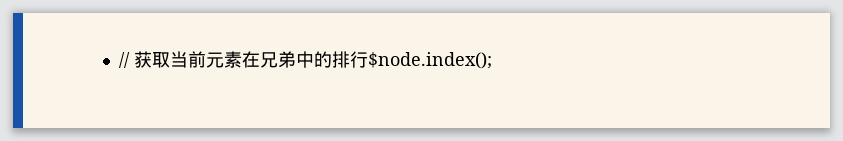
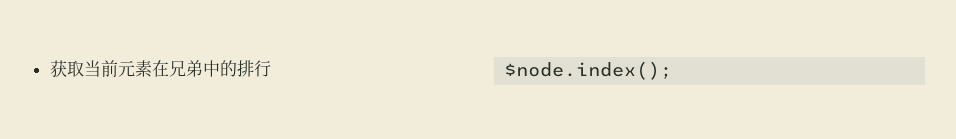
[118,52,130,68] // -> (49, 68) none
(368, 59) none -> (271, 68) //

